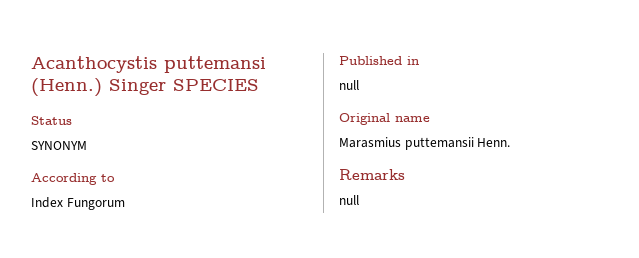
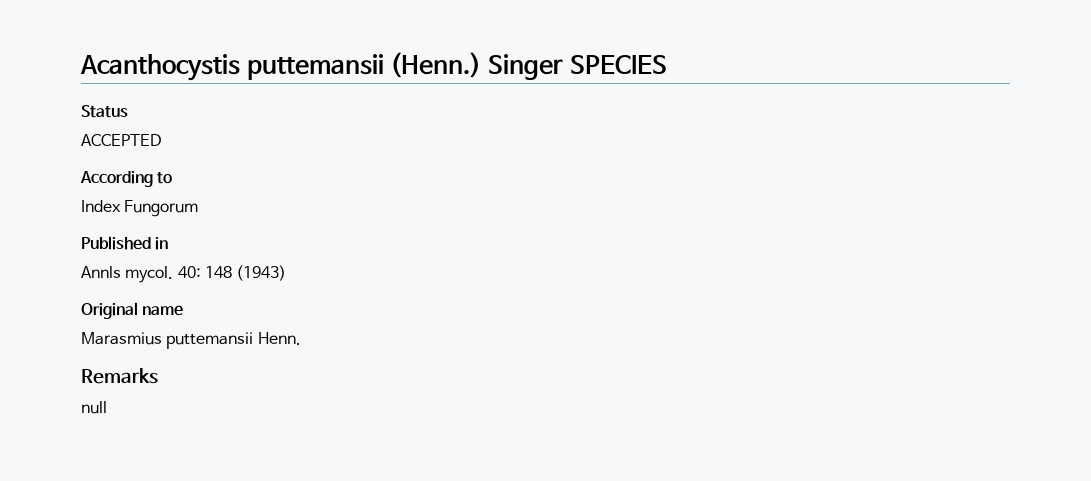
[164,56,266,73] puttemansi -> [246,54,384,80] puttemansii
[31,141,87,150] SYNONYM -> [81,134,162,146] ACCEPTED
[339,80,359,90] null -> [81,265,287,283] Annls mycol. 40: 148 (1943)

